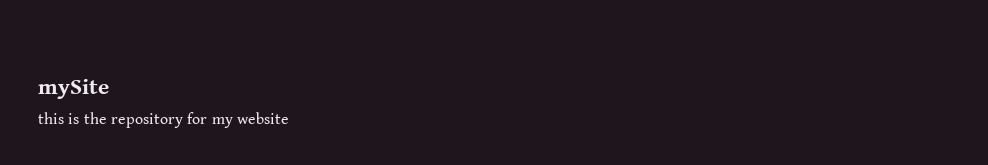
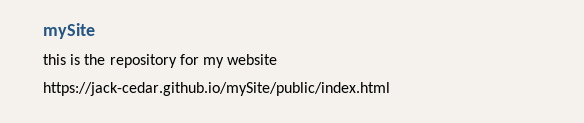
(289, 118) none -> [43,82,390,96] // https://jack-cedar.github.io/mySite/public/index.html

